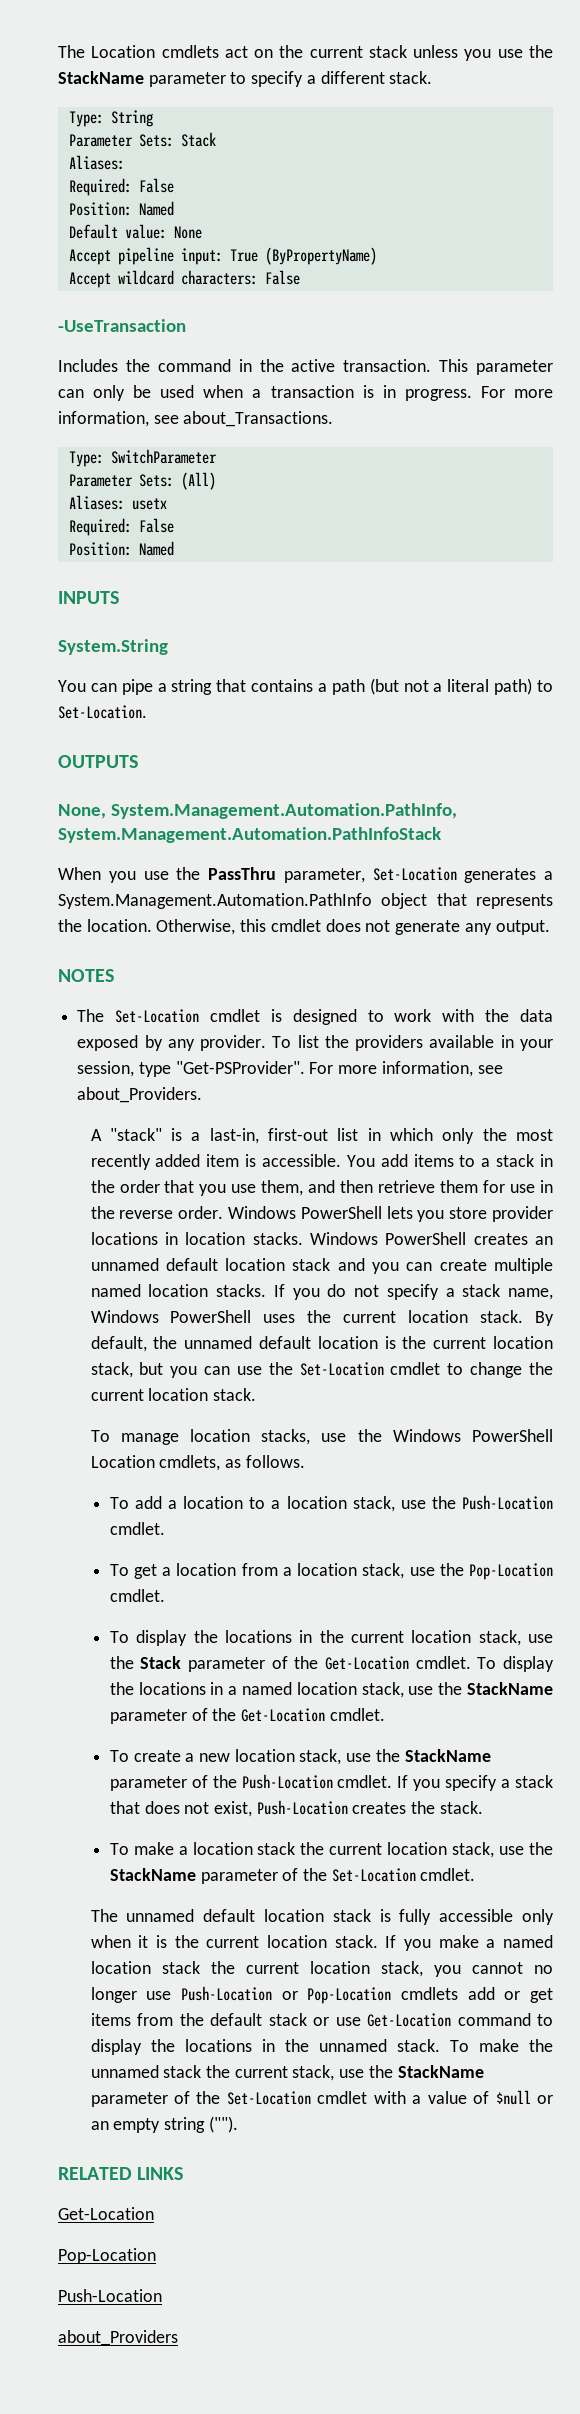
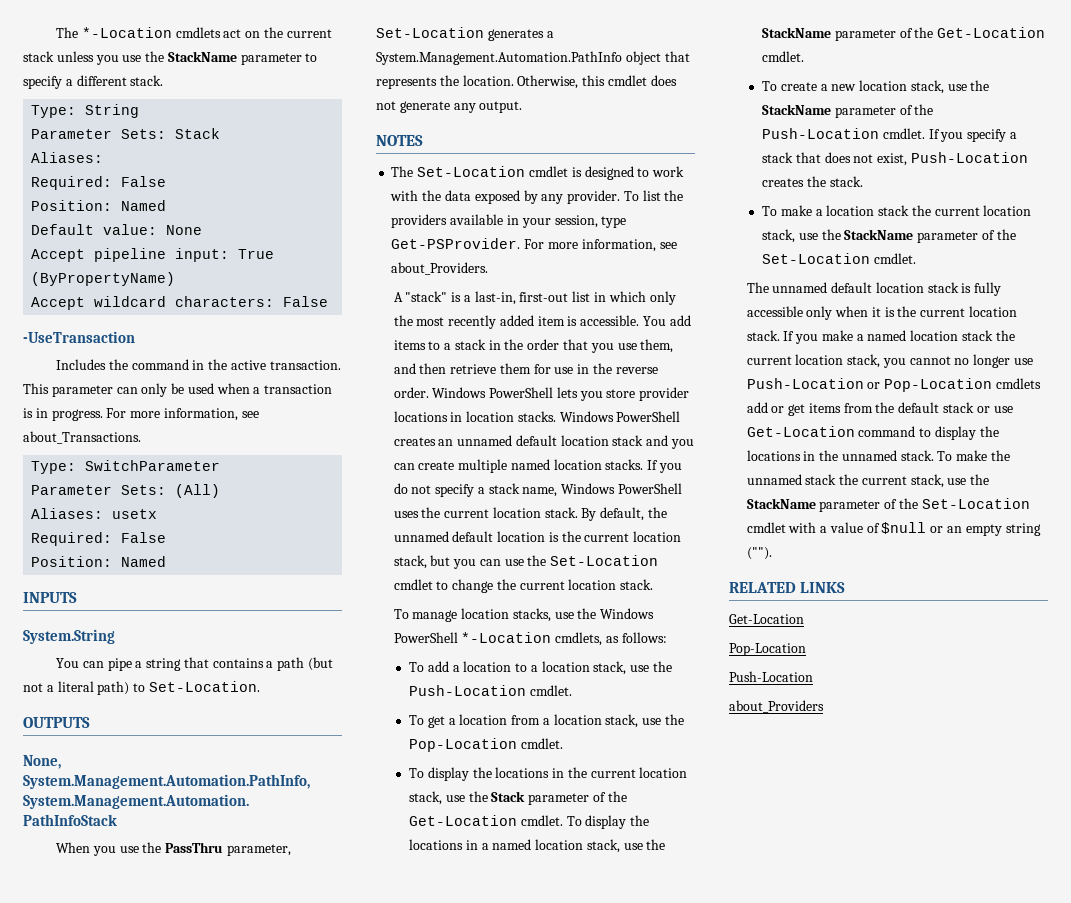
[58,45,156,58] The Location -> [55,27,172,38] The *-Location
[175,1061,305,1074] "Get-PSProvider". -> [391,238,521,249] Get-PSProvider.
[90,1455,155,1468] Location -> [461,632,552,643] *-Location
[245,1455,305,1468] follows. -> [621,632,667,643] follows:

